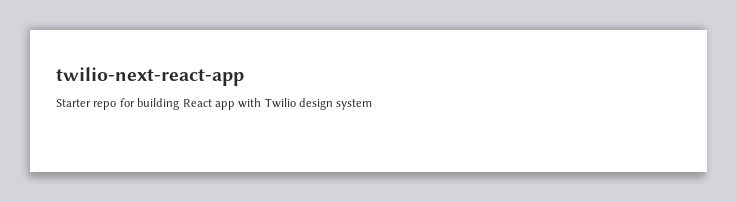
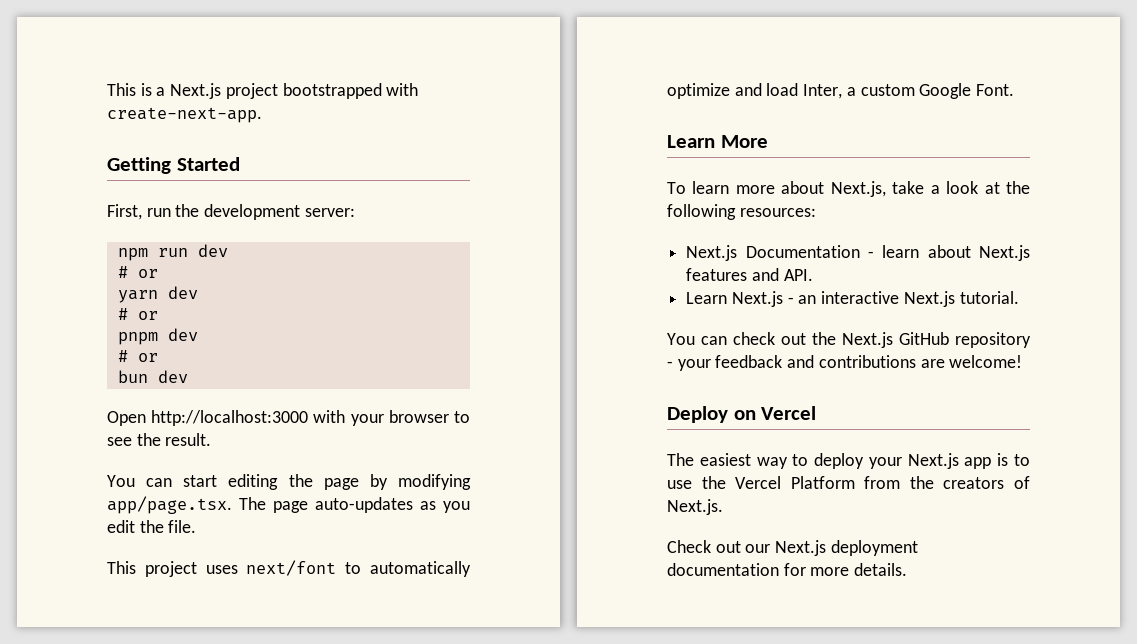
[56,67,244,86] [56,98,373,110] twilio-next-react-app // Starter repo for building React app with Twilio design system -> [107,83,419,99] [107,107,262,123] [107,157,240,174] [107,204,355,220] [117,244,228,261] [117,266,158,278] [117,286,198,303] [117,308,158,320] [117,328,198,345] [117,350,158,362] [117,370,188,383] [107,410,470,426] [107,433,212,446] [107,474,471,490] [107,496,470,514] [107,520,197,533] [107,560,471,577] [667,83,1015,99] [667,135,768,148] [667,181,1030,197] [667,204,816,220] [686,245,1030,261] [686,268,813,281] [686,291,1019,307] [667,332,1031,348] [667,355,1023,371] [667,406,817,423] [667,453,1030,469] [667,476,1030,489] [667,499,723,515] [667,540,918,556] [667,563,908,576] This is a Next.js project bootstrapped with create-next-app. // Getting Started // First, run the development server: // npm run dev // # or // yarn dev // # or // pnpm dev // # or // bun dev // Open http://localhost:3000 with your browser to see the result. // You can start editing the page by modifying app/page.tsx. The page auto-updates as you edit the file. // This project uses next/font to automatically optimize and load Inter, a custom Google Font. // Learn More // To learn more about Next.js, take a look at the following resources: // Next.js Documentation - learn about Next.js features and API. // Learn Next.js - an interactive Next.js tutorial. // You can check out the Next.js GitHub repository - your feedback and contributions are welcome! // Deploy on Vercel // The easiest way to deploy your Next.js app is to use the Vercel Platform from the creators of Next.js. // Check out our Next.js deployment documentation for more details.

